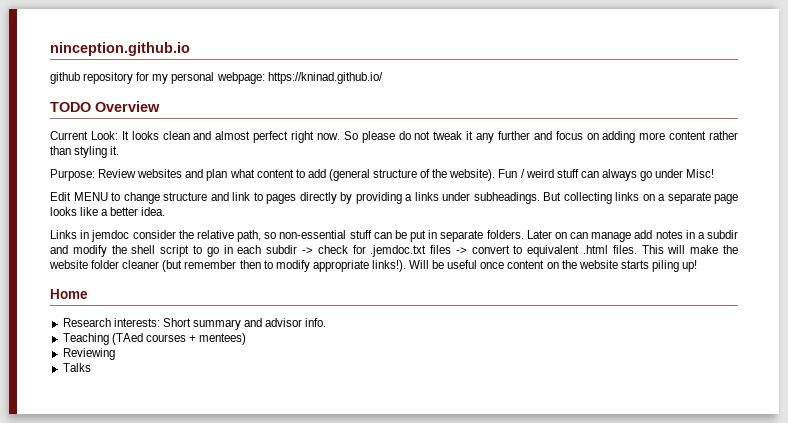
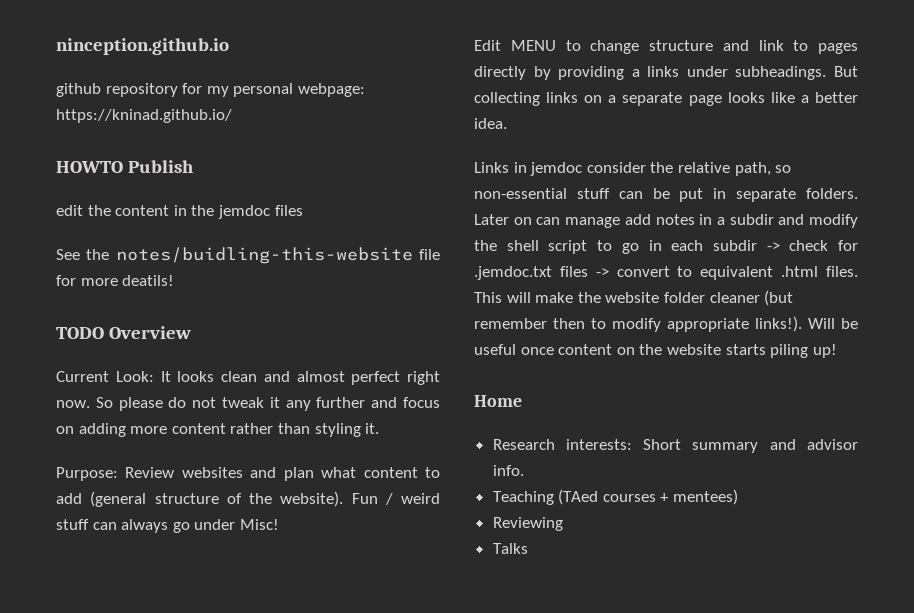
(383, 78) none -> [56,160,195,173] [56,205,303,219] [56,247,440,264] [56,275,175,286] // HOWTO Publish // edit the content in the jemdoc files // See the notes/buidling-this-website file for more deatils!

